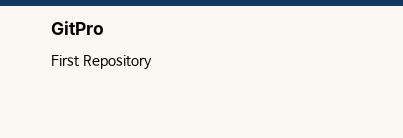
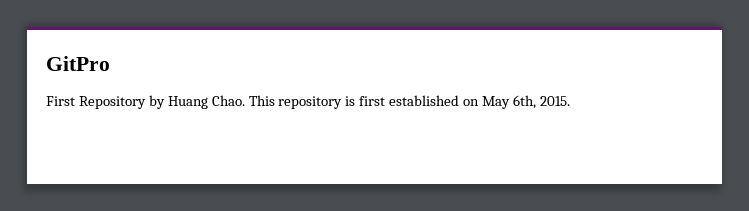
(152, 62) none -> [148,95,570,109] by Huang Chao. This repository is first established on May 6th, 2015.

